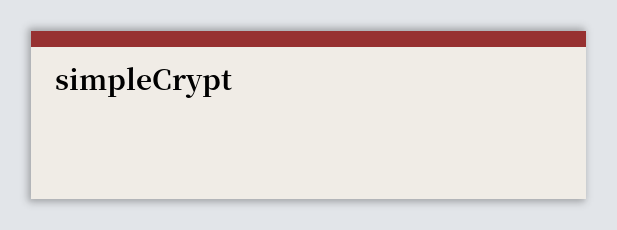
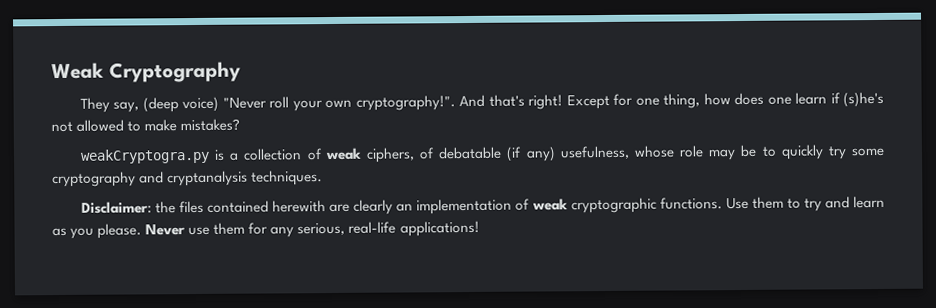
[55,67,232,98] simpleCrypt -> [51,61,241,83] [79,91,885,113] [51,118,241,133] [79,144,885,164] [52,170,324,188] [80,195,886,215] [52,220,480,239] Weak Cryptography // They say, (deep voice) "Never roll your own cryptography!". And that's right! Except for one thing, how does one learn if (s)he's not allowed to make mistakes? // weakCryptogra.py is a collection of weak ciphers, of debatable (if any) usefulness, whose role may be to quickly try some cryptography and cryptanalysis techniques. // Disclaimer: the files contained herewith are clearly an implementation of weak cryptographic functions. Use them to try and learn as you please. Never use them for any serious, real-life applications!

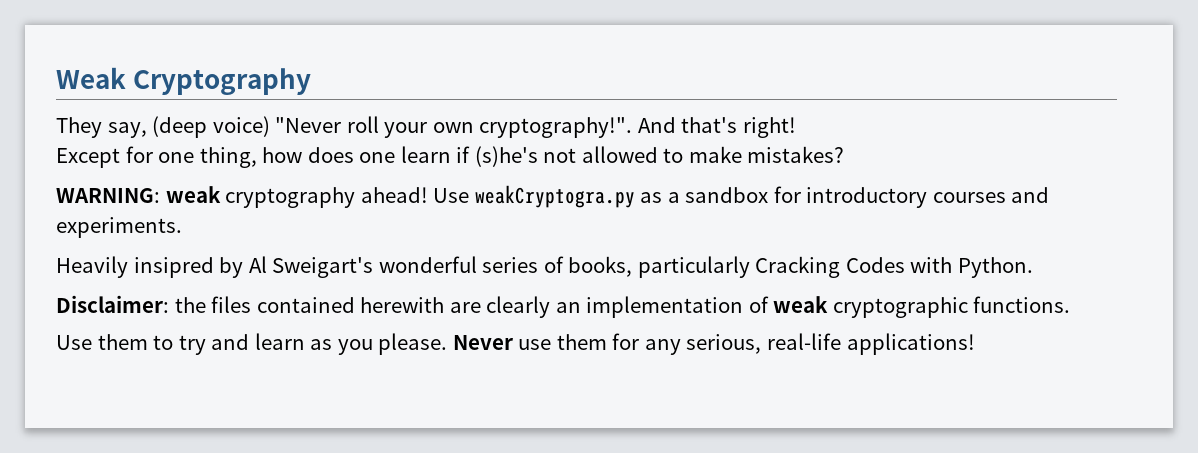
(564, 102) none -> (796, 127) //
[79,144,885,164] [52,170,324,188] weakCryptogra.py is a collection of weak ciphers, of debatable (if any) usefulness, whose role may be to quickly try some cryptography and cryptanalysis techniques. -> [56,185,1050,208] [56,217,182,238] [56,256,1033,278] WARNING: weak cryptography ahead! Use weakCryptogra.py as a sandbox for introductory courses and experiments. // Heavily insipred by Al Sweigart's wonderful series of books, particularly Cracking Codes with Python.
(723, 203) none -> (1071, 304) //

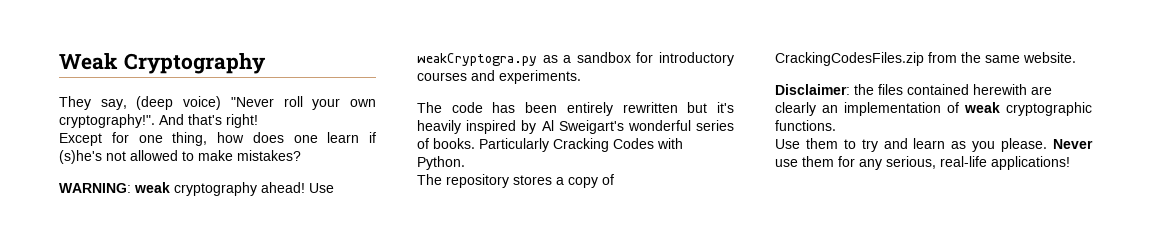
[56,256,214,278] Heavily insipred -> [417,102,734,116] [417,120,517,134] The code has been entirely rewritten but it's heavily inspired
[568,256,750,278] books, particularly -> [433,138,549,152] books. Particularly
(1033, 267) none -> [417,174,614,188] [775,52,1076,66] // The repository stores a copy of CrackingCodesFiles.zip from the same website.

